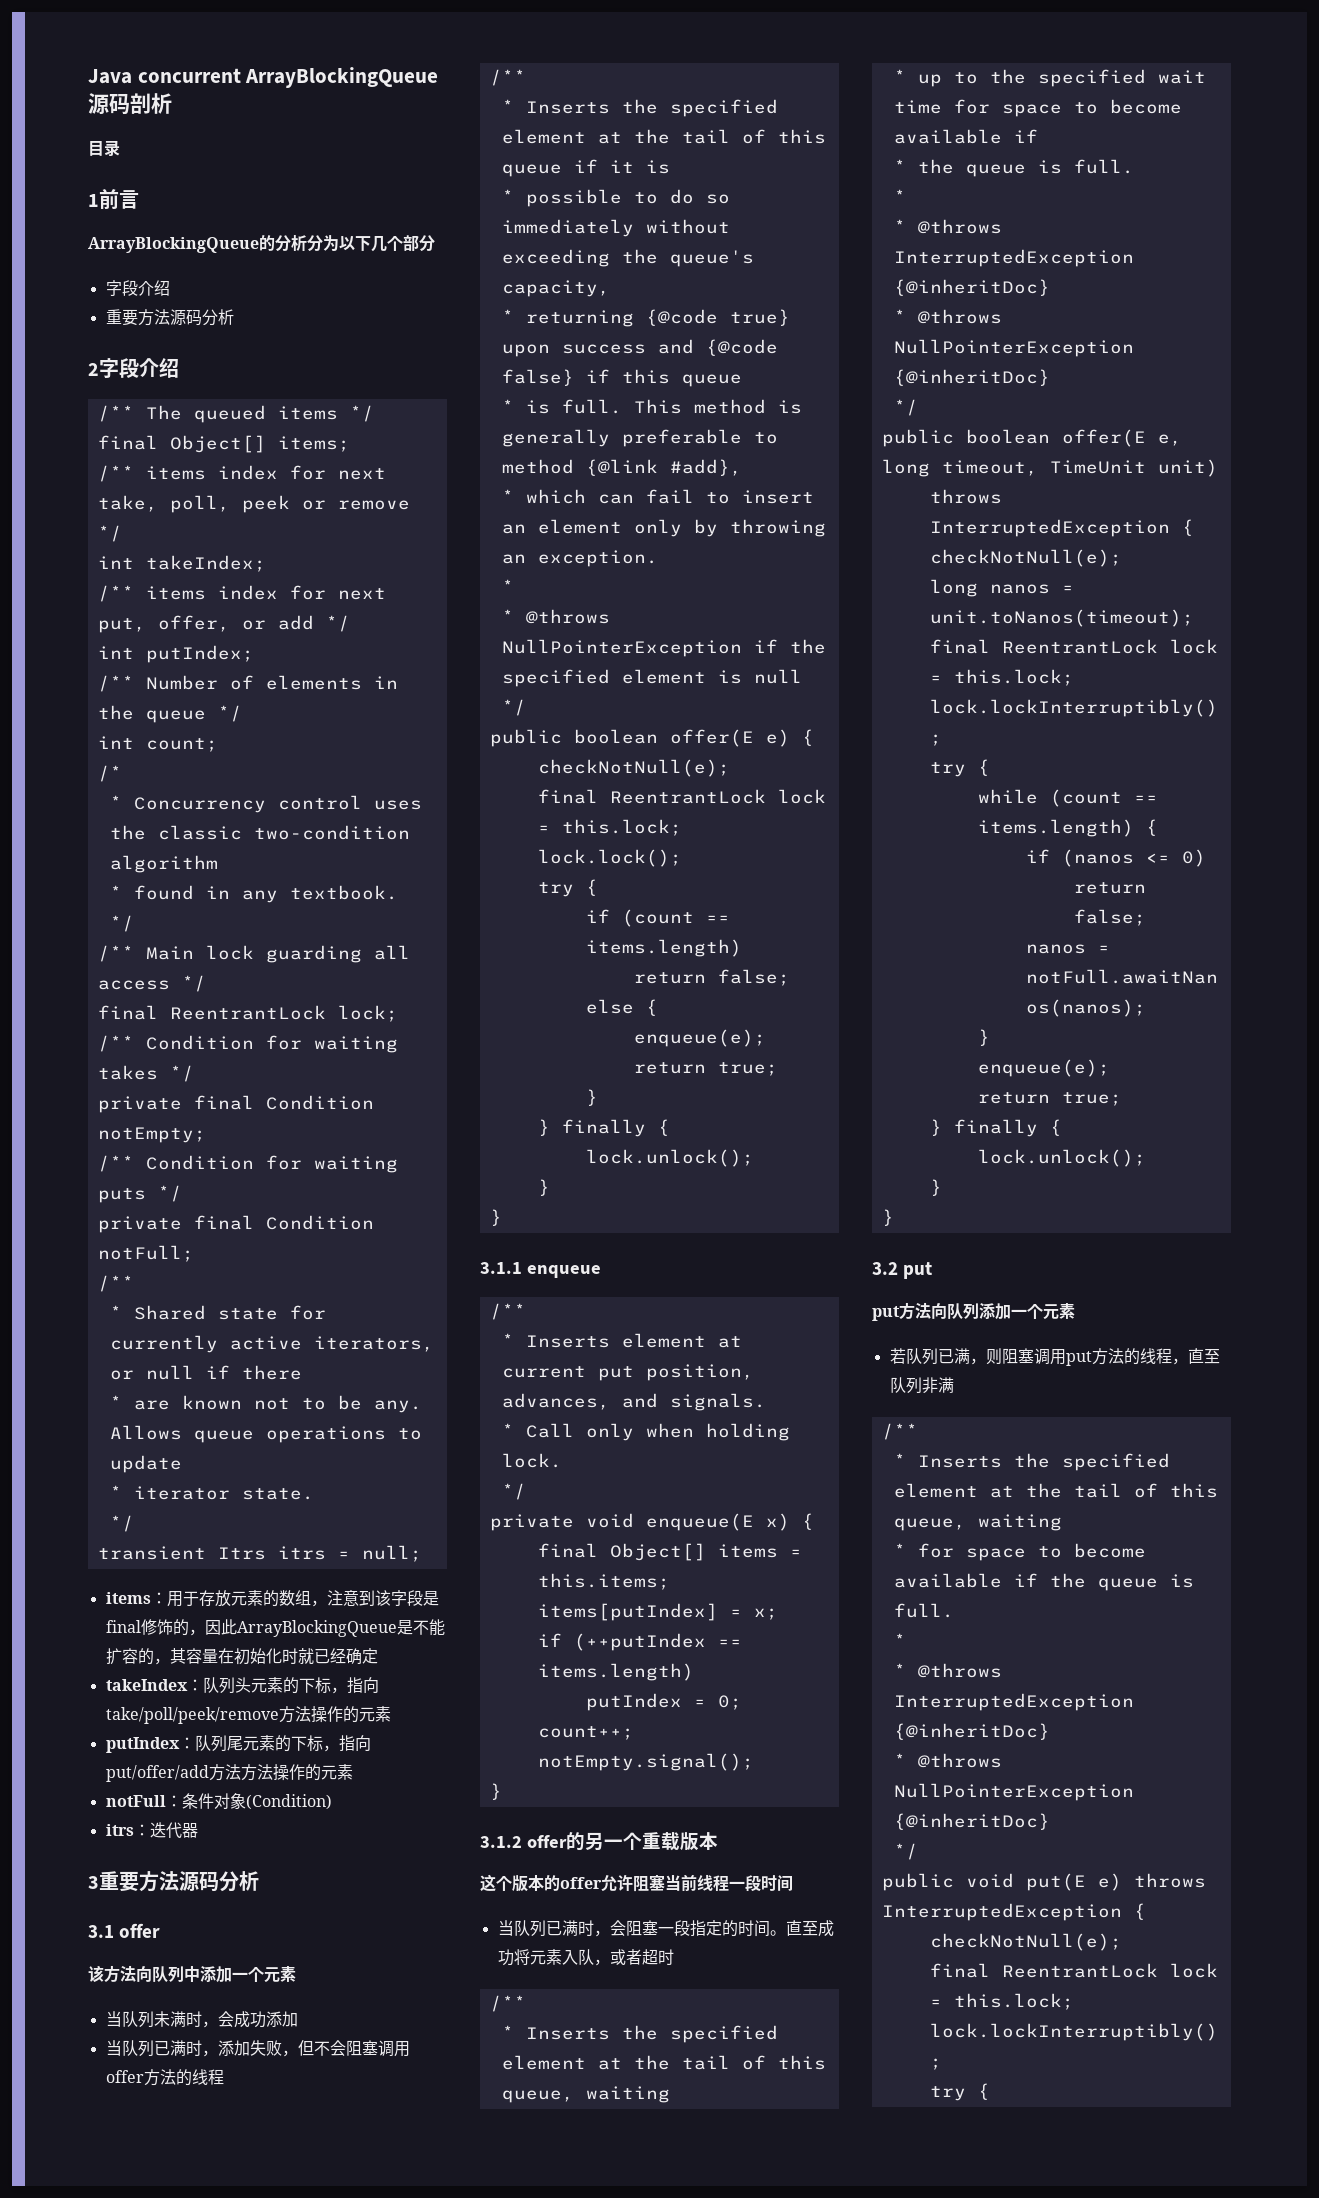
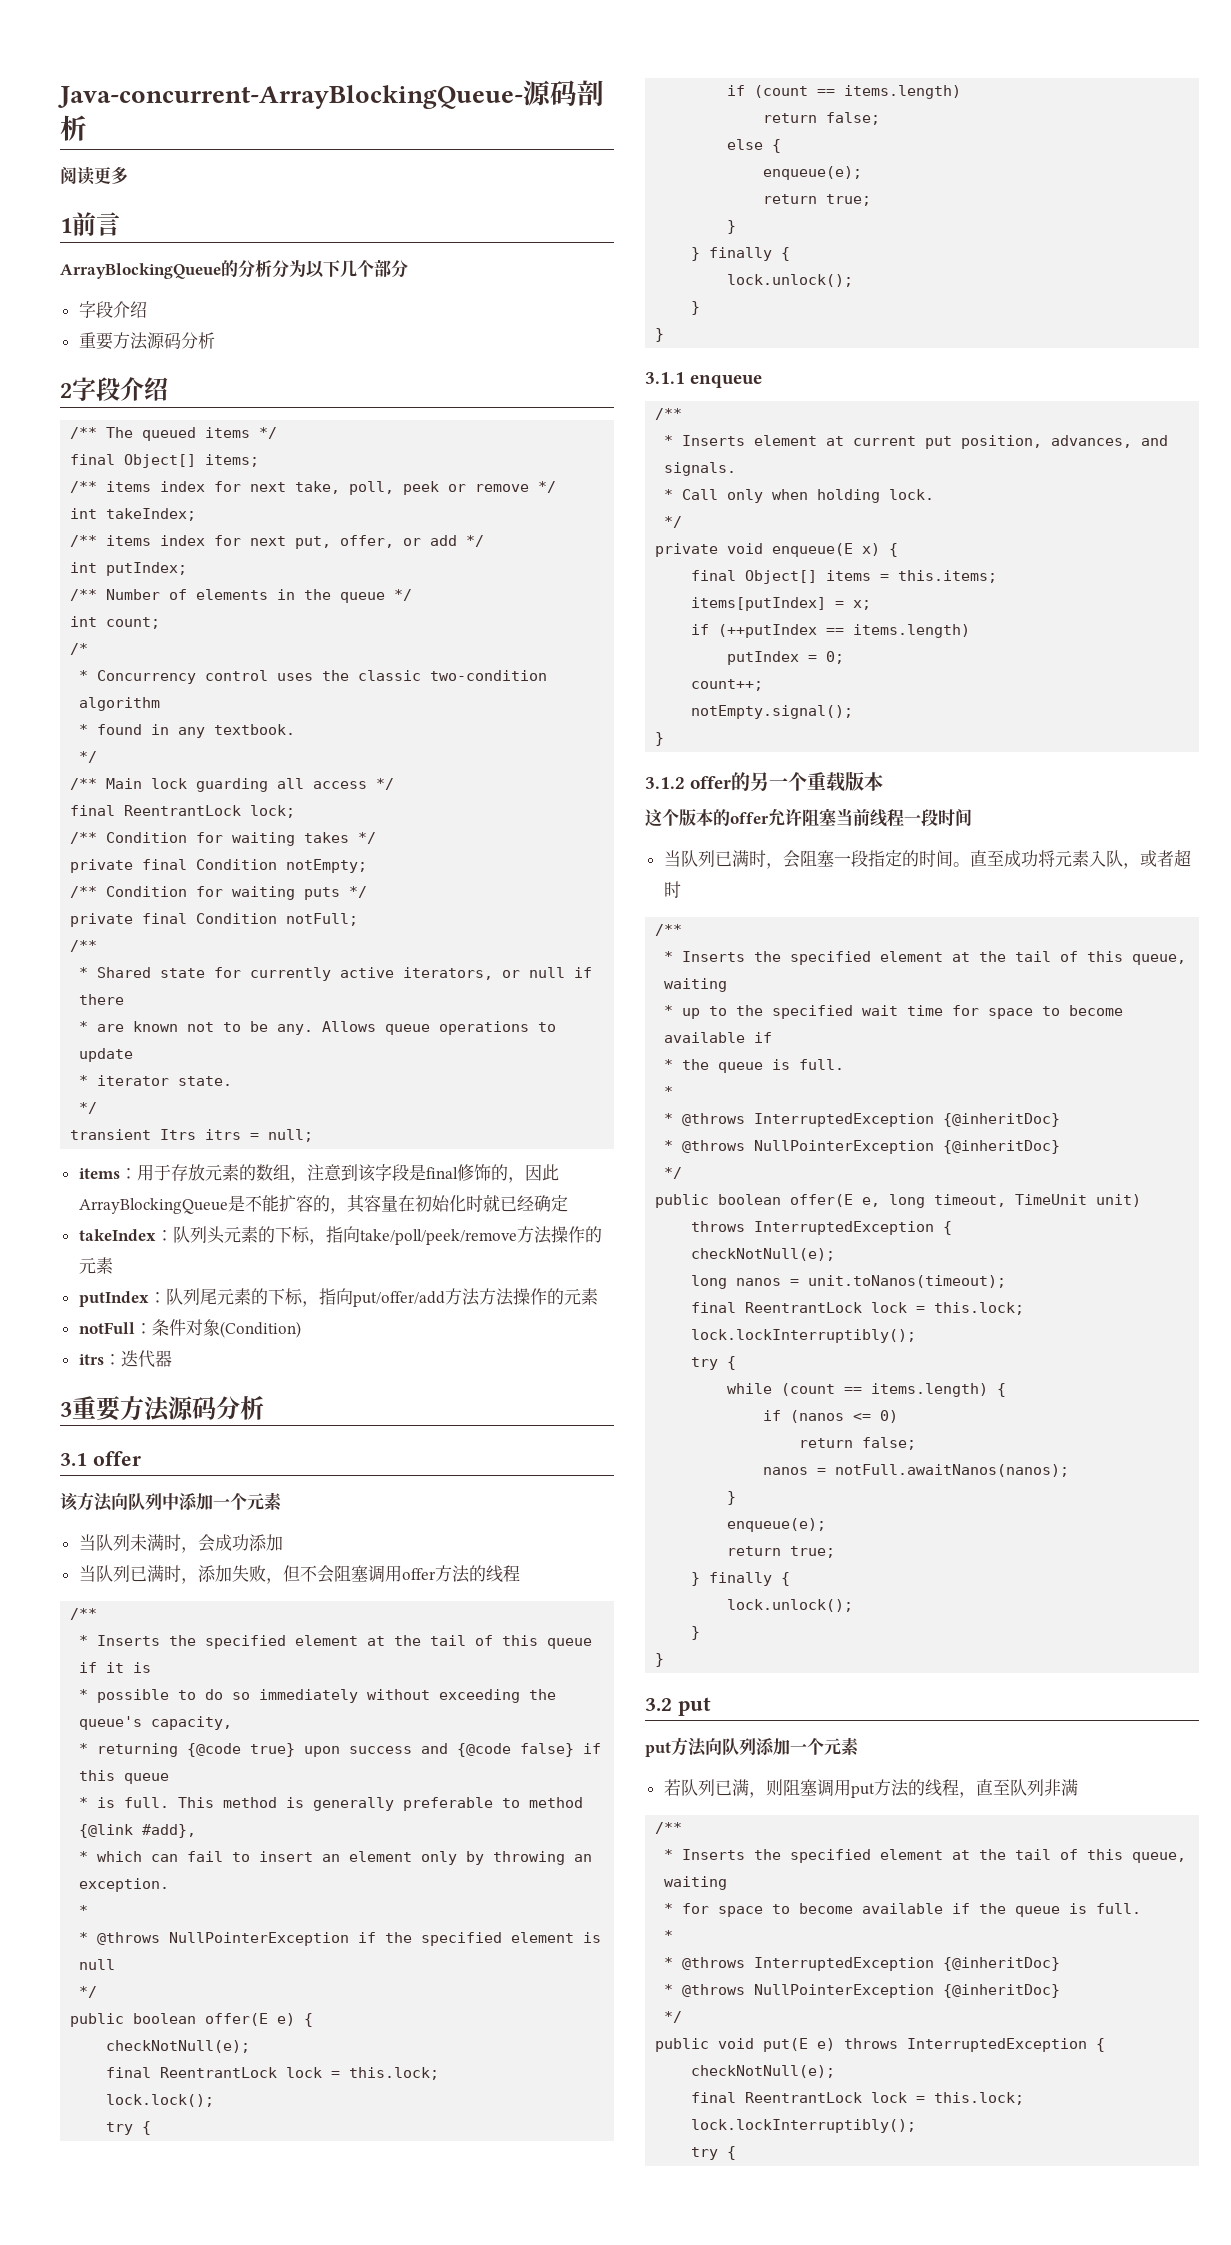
[88,67,439,88] Java concurrent ArrayBlockingQueue -> [58,85,523,109] Java-concurrent-ArrayBlockingQueue-
[88,140,120,157] 目录 -> [60,166,128,185] 阅读更多

